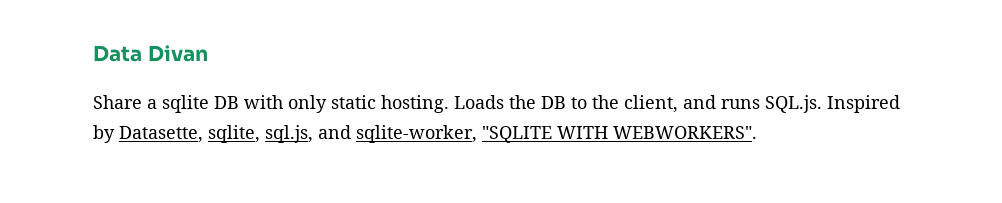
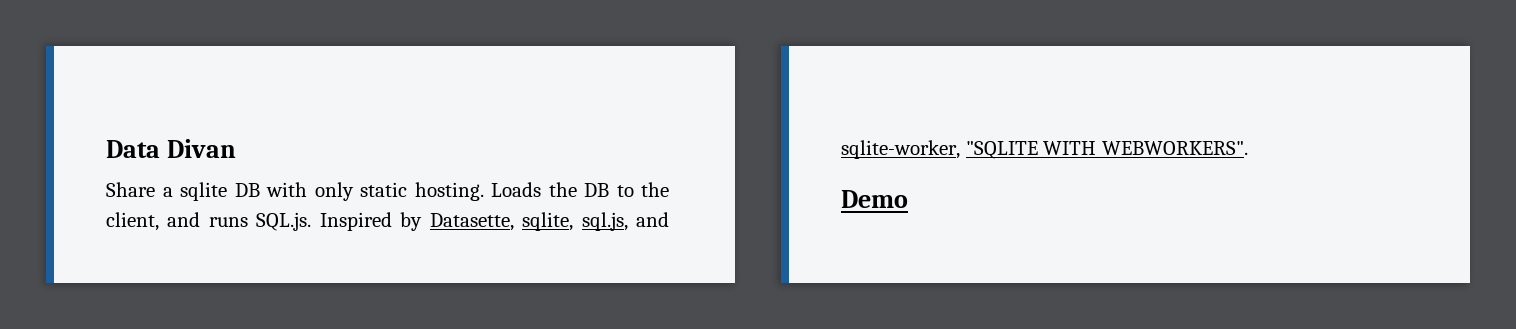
(757, 132) none -> [841,190,908,208] // Demo

